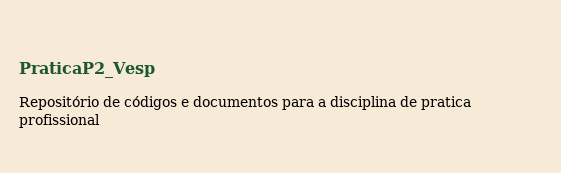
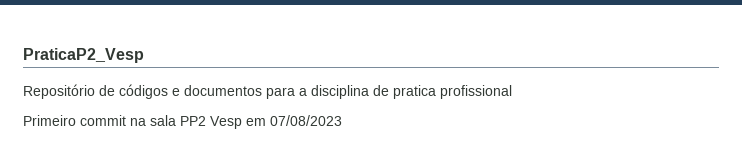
(100, 121) none -> [23,115,342,129] // Primeiro commit na sala PP2 Vesp em 07/08/2023

